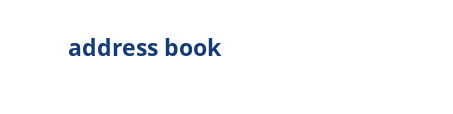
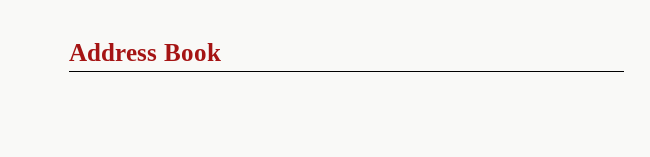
[68,38,223,56] address book -> [69,43,221,61] Address Book

